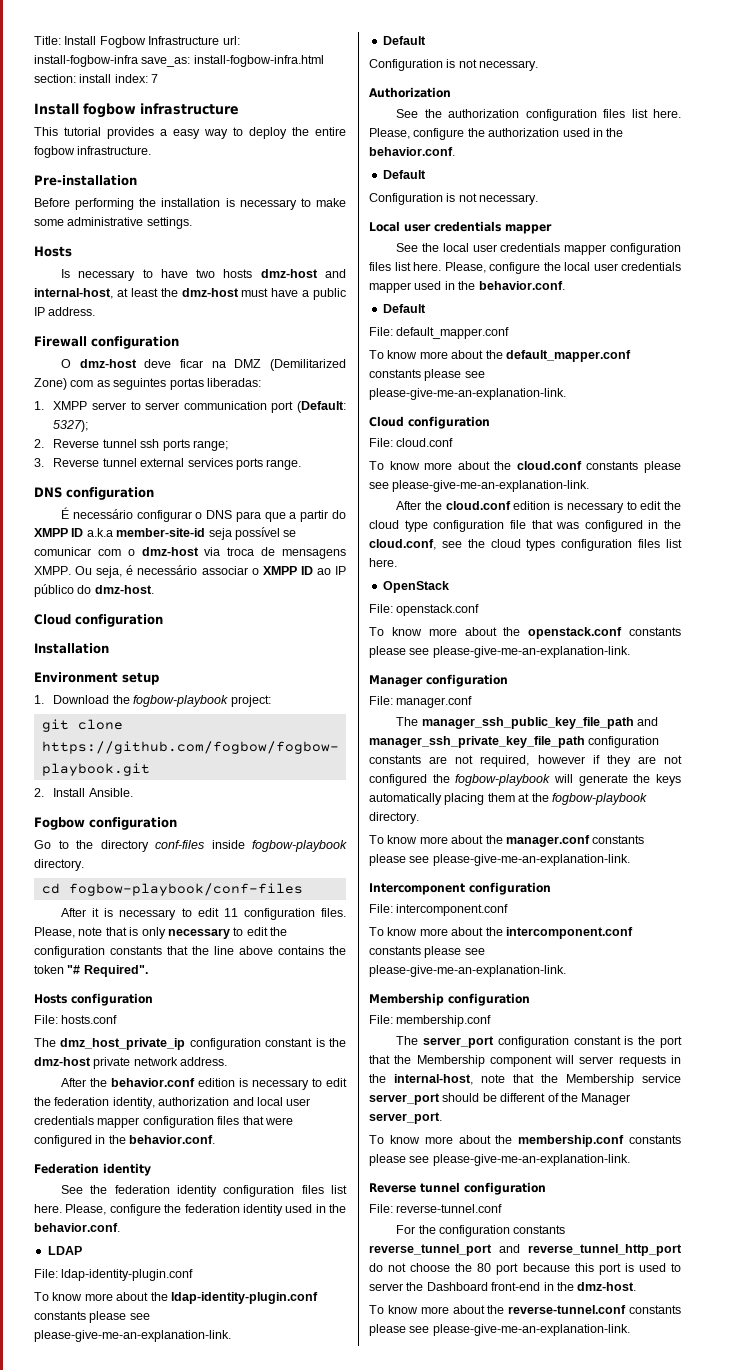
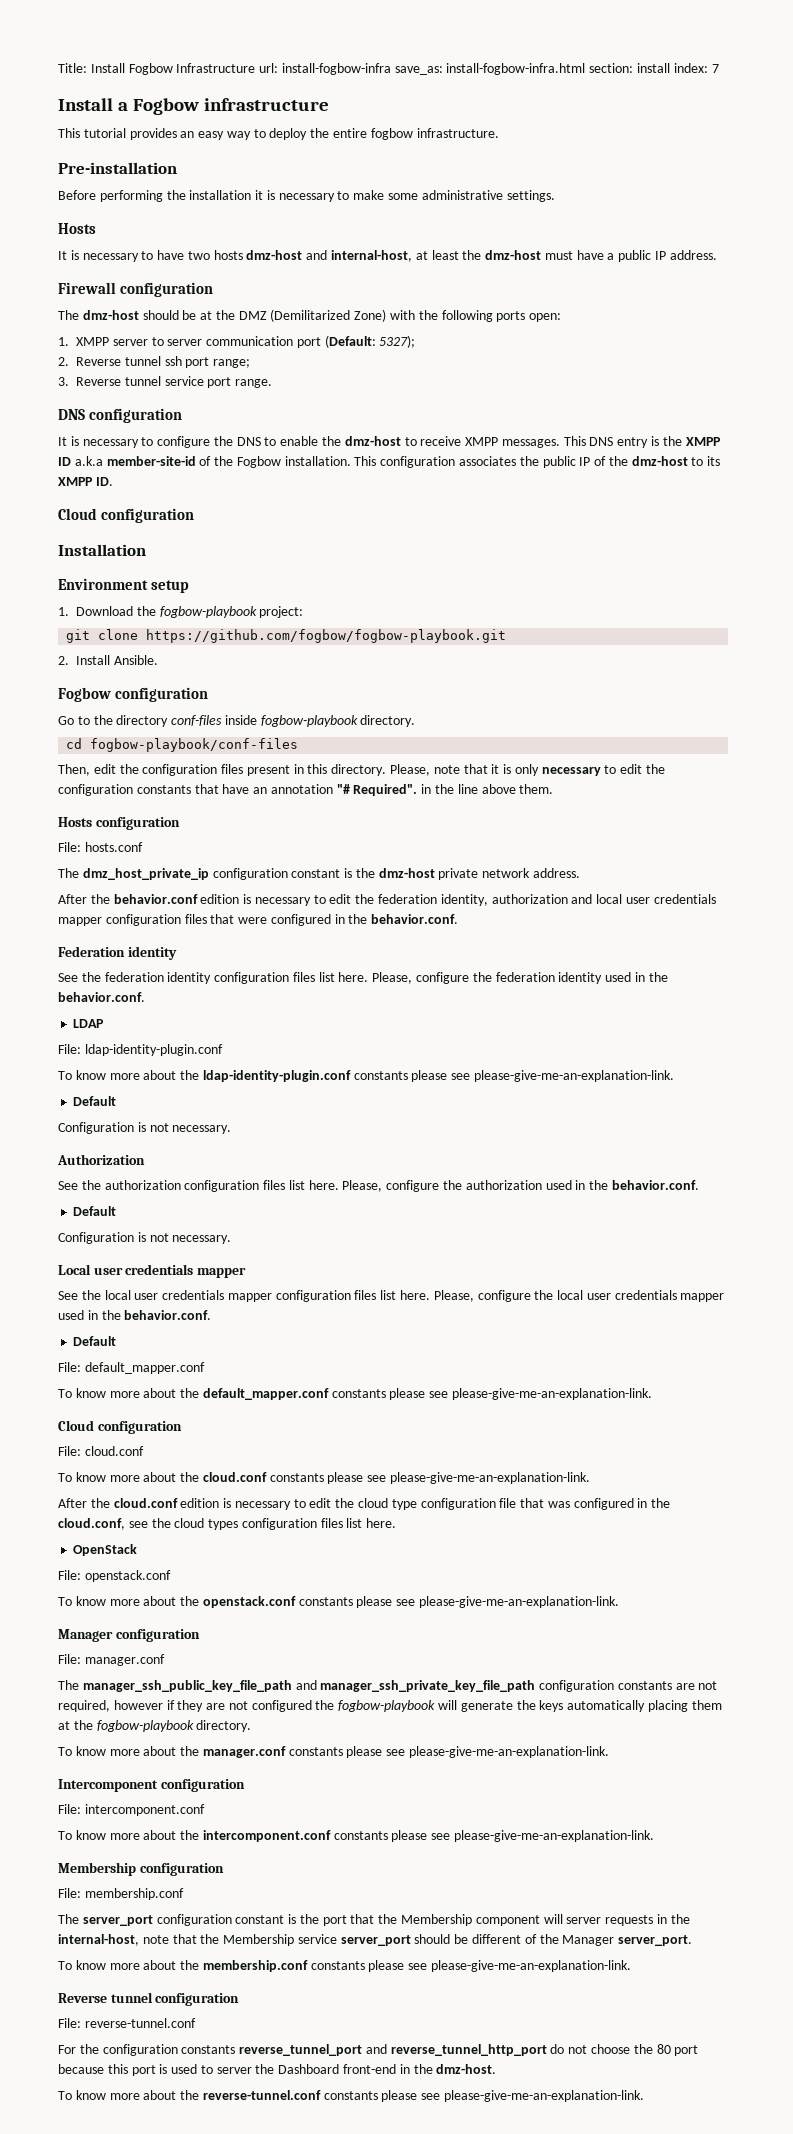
[83,103,136,118] fogbow -> [118,98,200,115] a Fogbow
[160,129,167,136] a -> [180,131,195,138] an
(221, 202) none -> [255,190,264,200] it
[61,269,71,278] Is -> [58,250,79,260] It is
[61,359,346,371] [34,378,261,390] O dmz-host deve ficar na DMZ (Demilitarized Zone) com as seguintes portas liberadas: -> [58,309,562,322] The dmz-host should be at the DMZ (Demilitarized Zone) with the following ports open:
[162,439,190,451] ports -> [185,357,210,368] port
[140,458,263,470] external services ports -> [164,376,232,388] service port
[61,507,346,522] [34,527,297,540] [34,547,346,559] [34,565,346,578] [34,584,154,597] É necessário configurar o DNS para que a partir do XMPP ID a.k.a member-site-id seja possível se comunicar com o dmz-host via troca de mensagens XMPP. Ou seja, é necessário associar o XMPP ID ao IP público do dmz-host. -> [58,436,721,448] [58,456,721,468] [58,477,113,486] It is necessary to configure the DNS to enable the dmz-host to receive XMPP messages. This DNS entry is the XMPP ID a.k.a member-site-id of the Fogbow installation. This configuration associates the public IP of the dmz-host to its XMPP ID.
[61,908,347,920] After it is necessary to edit 11 configuration files. -> [58,764,387,776] Then, edit the configuration files present in this directory.
(127, 931) none -> [491,764,500,774] it
[192,946,346,955] [34,965,148,977] the line above contains the token "# Required". -> [222,784,554,796] have an annotation "# Required". in the line above them.

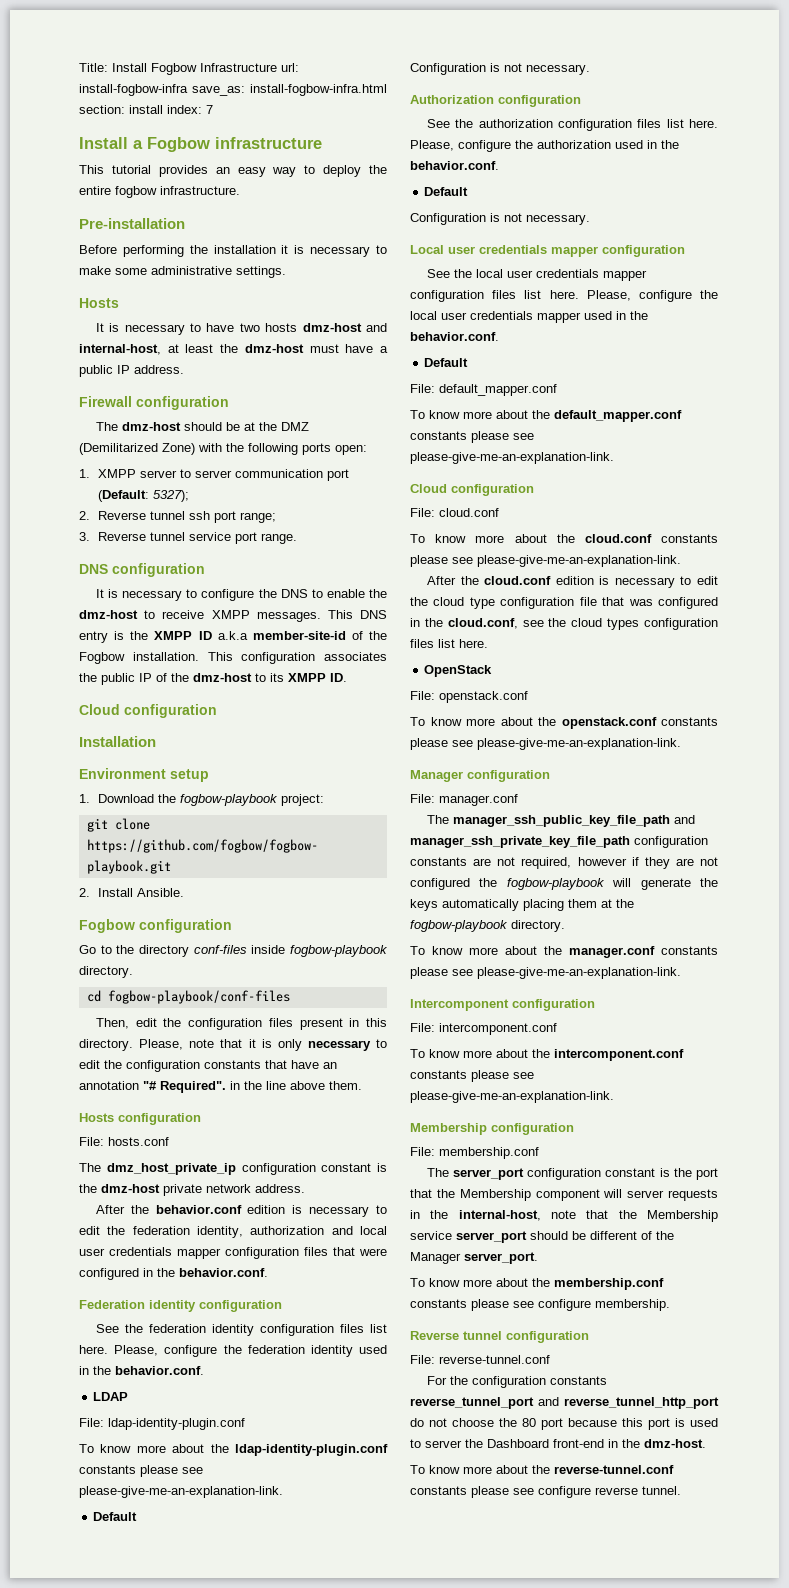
(177, 953) none -> [199,1300,282,1312] configuration
(145, 1159) none -> [498,95,581,107] configuration
(246, 1272) none -> [602,245,685,257] configuration
[431,1960,632,1972] please-give-me-an-explanation-link. -> [538,1299,670,1311] configure membership.
[444,2090,645,2102] please-give-me-an-explanation-link. -> [538,1486,681,1498] configure reverse tunnel.

